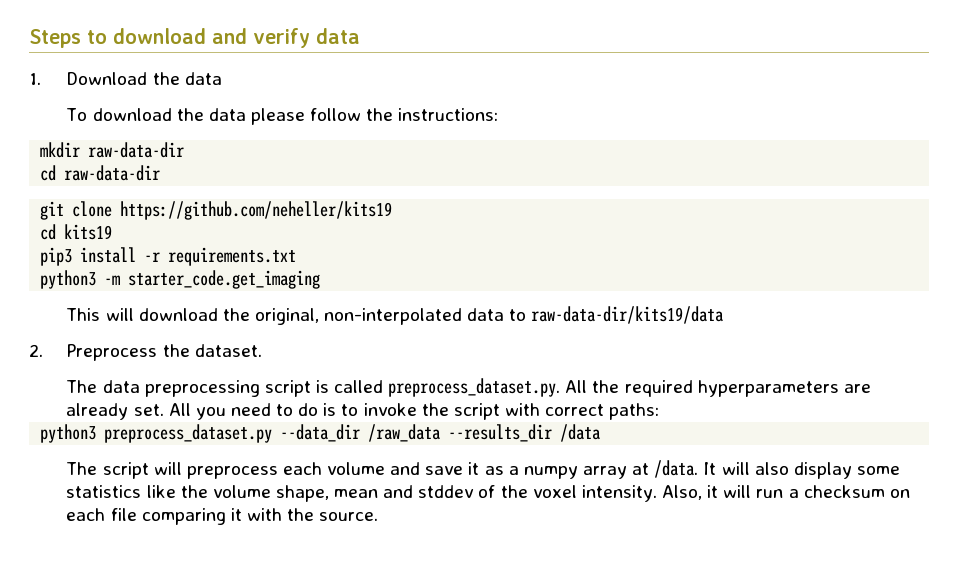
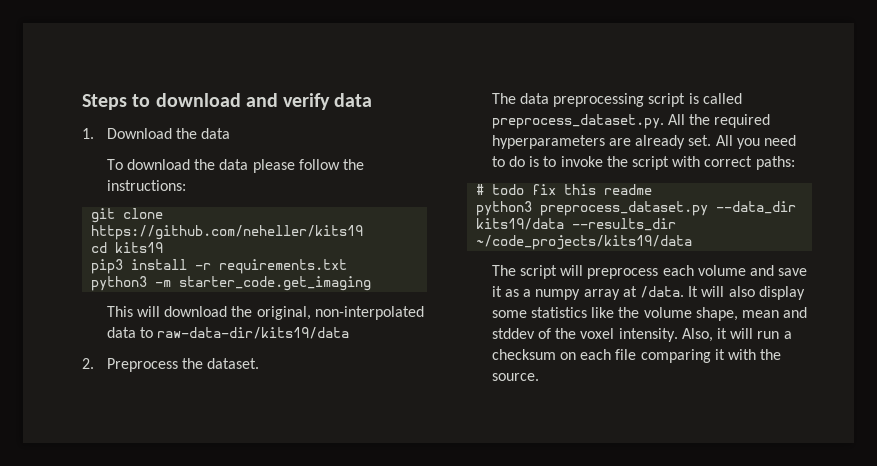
[40,142,185,158] [40,165,161,181] // mkdir raw-data-dir // cd raw-data-dir -> (186, 185) none
(660, 411) none -> [476,184,653,195] // # todo fix this readme
[368,424,601,442] /raw_data --results_dir /data -> [476,218,677,231] [476,235,693,250] kits19/data --results_dir ~/code_projects/kits19/data

